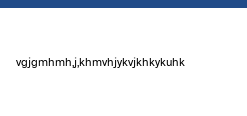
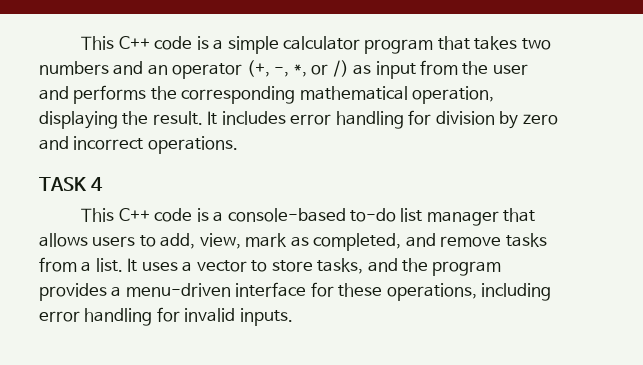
[16,57,185,68] vgjgmhmh,j,khmvhjykvjkhkykuhk -> [81,36,551,54] [39,60,528,79] [39,85,495,104] [39,110,558,129] [39,136,238,154] [39,177,104,191] [81,208,536,226] [39,233,547,251] [39,257,502,276] [39,282,552,301] [39,307,293,326] This C++ code is a simple calculator program that takes two numbers and an operator (+, -, *, or /) as input from the user and performs the corresponding mathematical operation, displaying the result. It includes error handling for division by zero and incorrect operations. // TASK 4 // This C++ code is a console-based to-do list manager that allows users to add, view, mark as completed, and remove tasks from a list. It uses a vector to store tasks, and the program provides a menu-driven interface for these operations, including error handling for invalid inputs.

